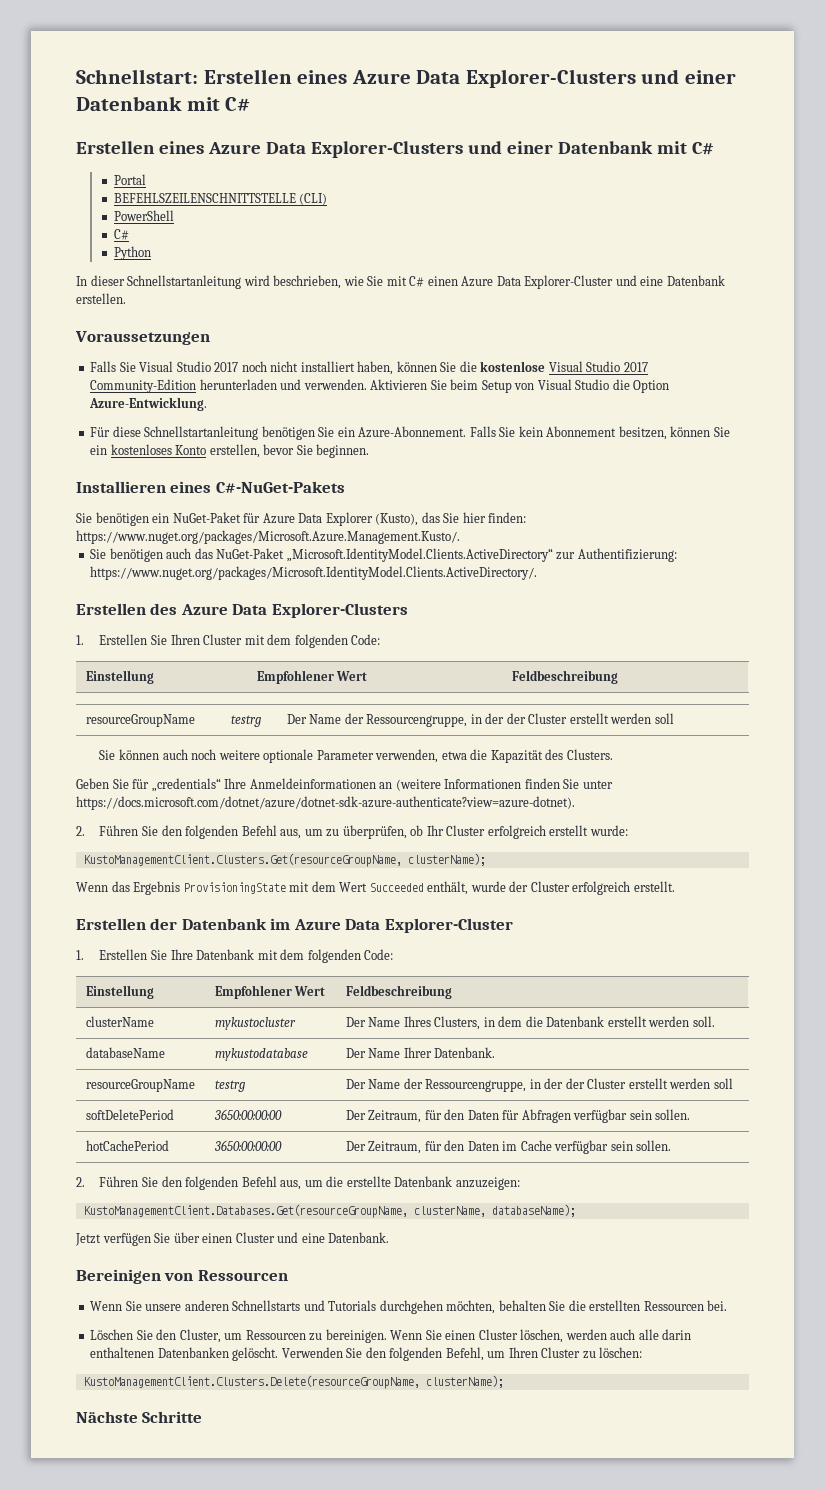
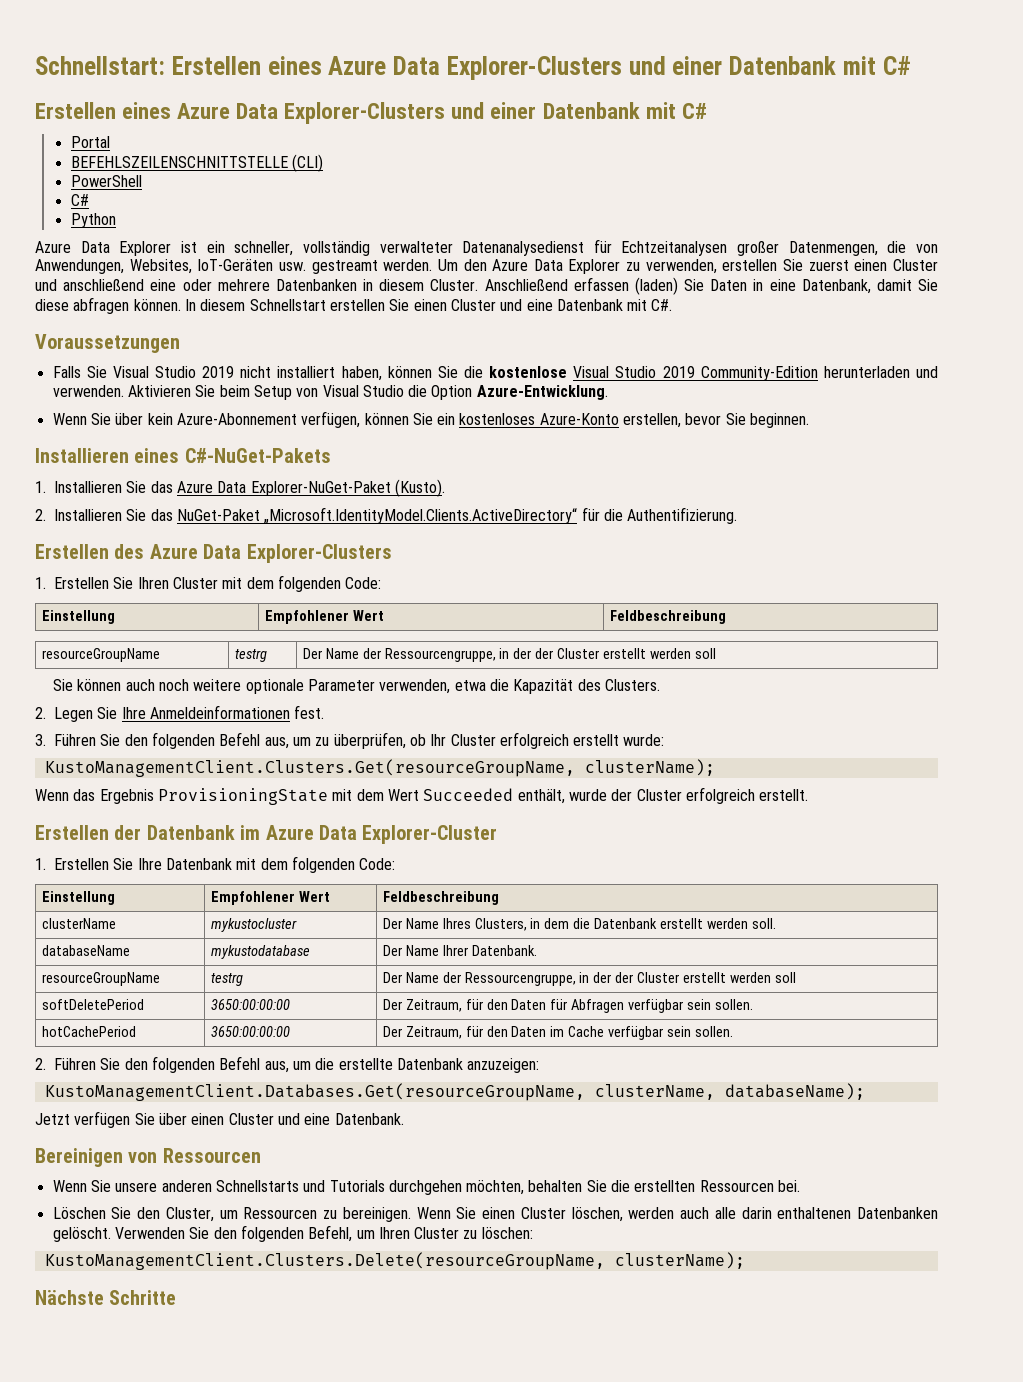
[76,275,614,289] In dieser Schnellstartanleitung wird beschrieben, wie Sie mit C# einen Azure Data Explorer-Cluster -> [35,239,938,256] [35,259,938,274] [35,277,938,295] [35,297,496,314] Azure Data Explorer ist ein schneller, vollständig verwalteter Datenanalysedienst für Echtzeitanalysen großer Datenmengen, die von Anwendungen, Websites, IoT-Geräten usw. gestreamt werden. Um den Azure Data Explorer zu verwenden, erstellen Sie zuerst einen Cluster und anschließend eine oder mehrere Datenbanken in diesem Cluster. Anschließend erfassen (laden) Sie Daten in eine Datenbank, damit Sie diese abfragen können. In diesem Schnellstart erstellen Sie einen Cluster
[76,293,126,304] erstellen. -> [627,299,673,311] mit C#.
[214,361,267,372] 2017 noch -> [202,366,235,378] 2019
[623,362,648,372] 2017 -> [662,366,695,378] 2019
[90,426,667,440] Für diese Schnellstartanleitung benötigen Sie ein Azure-Abonnement. Falls Sie kein Abonnement besitzen, -> [52,411,361,428] Wenn Sie über kein Azure-Abonnement verfügen,
[175,445,207,455] Konto -> [539,413,619,425] Azure-Konto
[76,512,527,526] [76,530,460,544] [90,548,677,562] [90,566,538,580] Sie benötigen ein NuGet-Paket für Azure Data Explorer (Kusto), das Sie hier finden: https://www.nuget.org/packages/Microsoft.Azure.Management.Kusto/. // Sie benötigen auch das NuGet-Paket „Microsoft.IdentityModel.Clients.ActiveDirectory“ zur Authentifizierung: https://www.nuget.org/packages/Microsoft.IdentityModel.Clients.ActiveDirectory/. -> [35,479,445,497] [35,507,738,524] 1. Installieren Sie das Azure Data Explorer-NuGet-Paket (Kusto). // 2. Installieren Sie das NuGet-Paket „Microsoft.IdentityModel.Clients.ActiveDirectory“ für die Authentifizierung.
[76,778,613,792] [76,796,575,810] [76,826,85,836] Geben Sie für „credentials“ Ihre Anmeldeinformationen an (weitere Informationen finden Sie unter https://docs.microsoft.com/dotnet/azure/dotnet-sdk-azure-authenticate?view=azure-dotnet). // 2. -> [35,705,325,722] [35,734,46,746] 2. Legen Sie Ihre Anmeldeinformationen fest. // 3.

